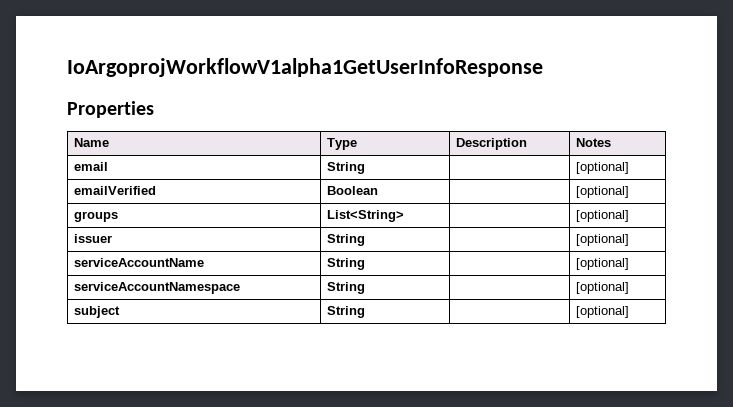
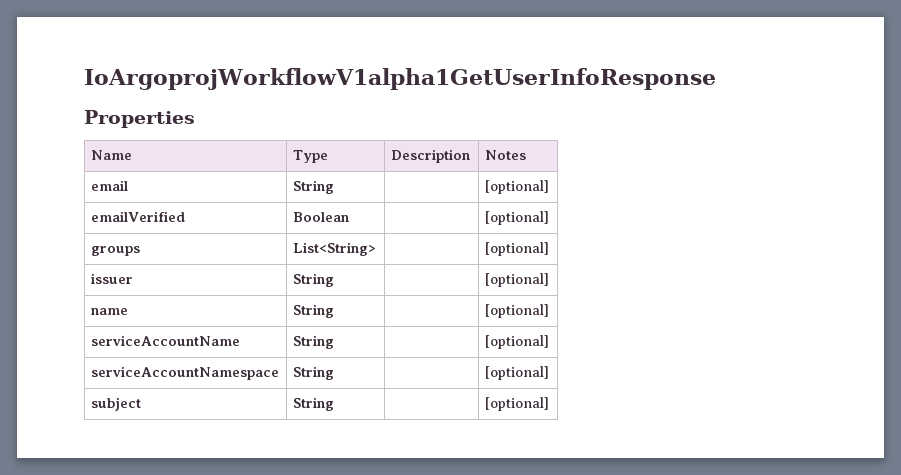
(629, 240) none -> [90,308,128,315] [292,304,334,318] [484,304,549,318] // name | String | | [optional]

